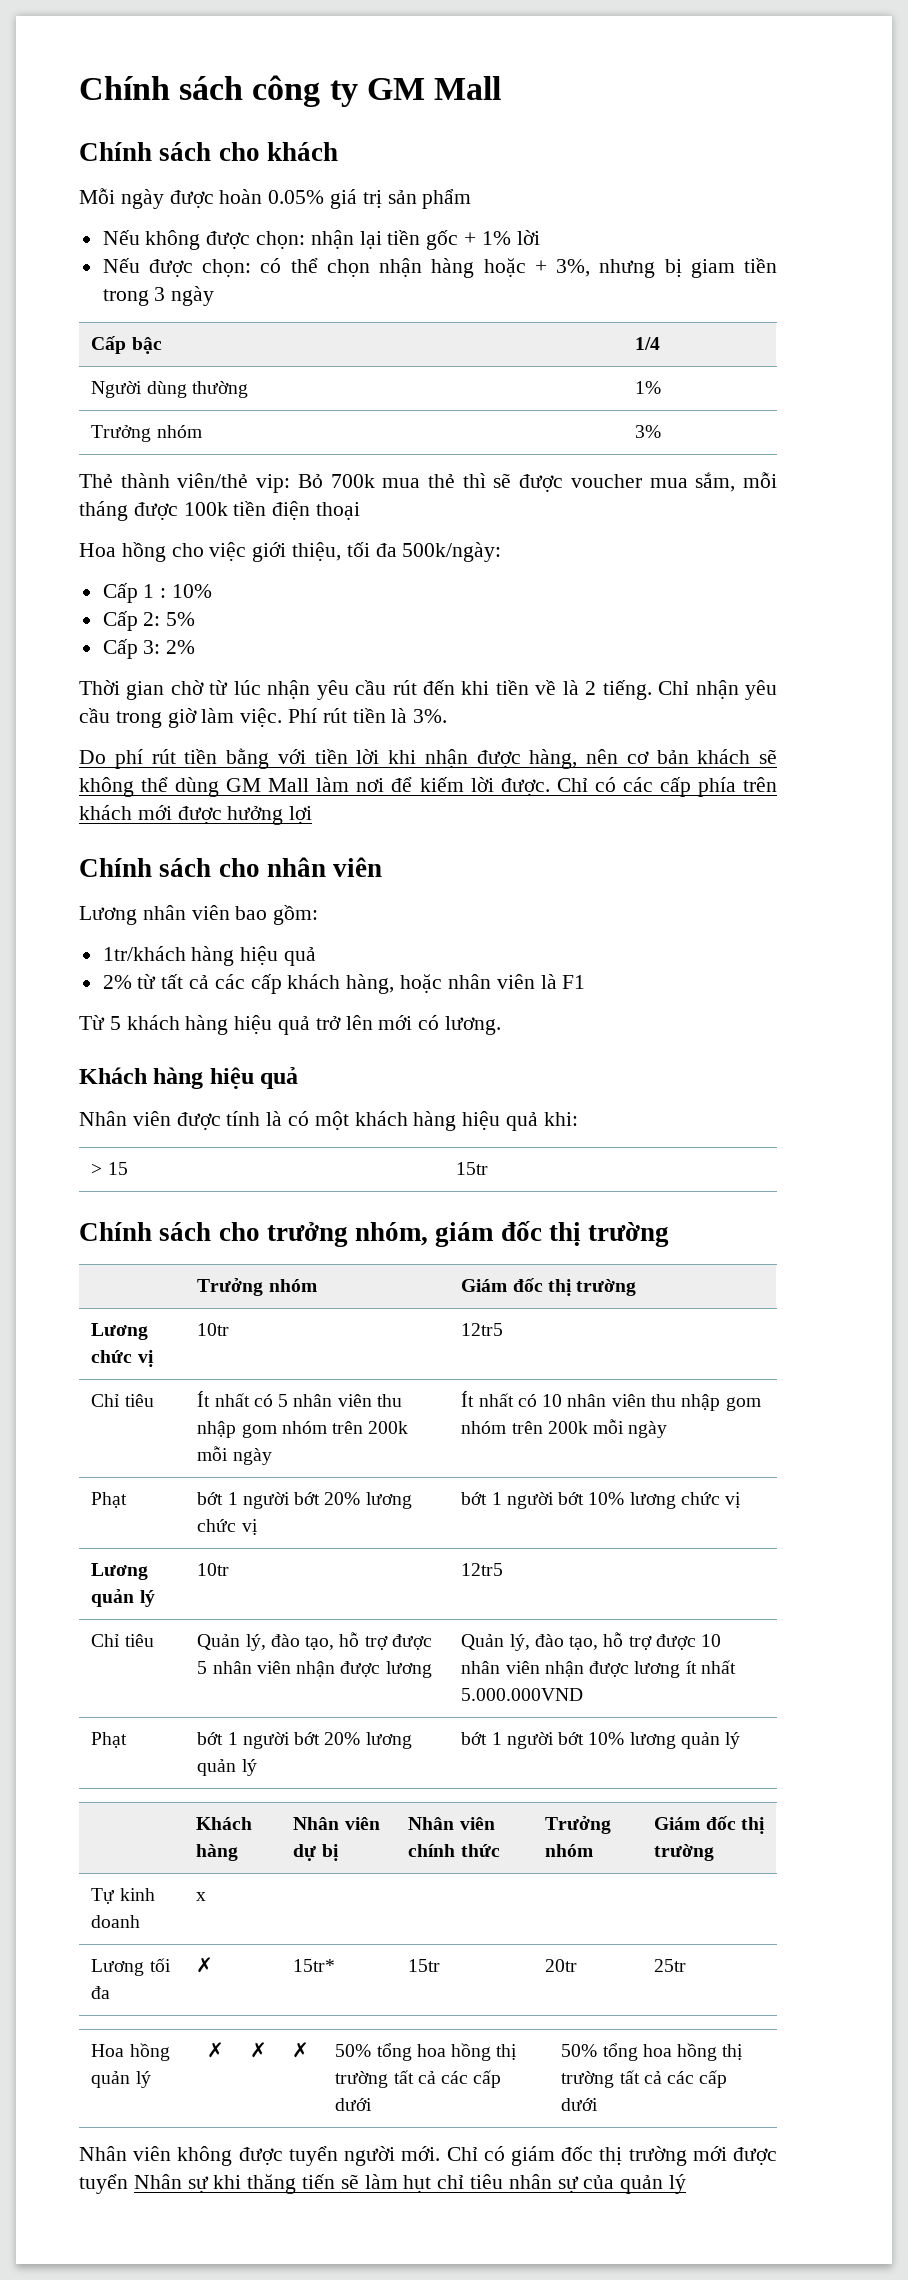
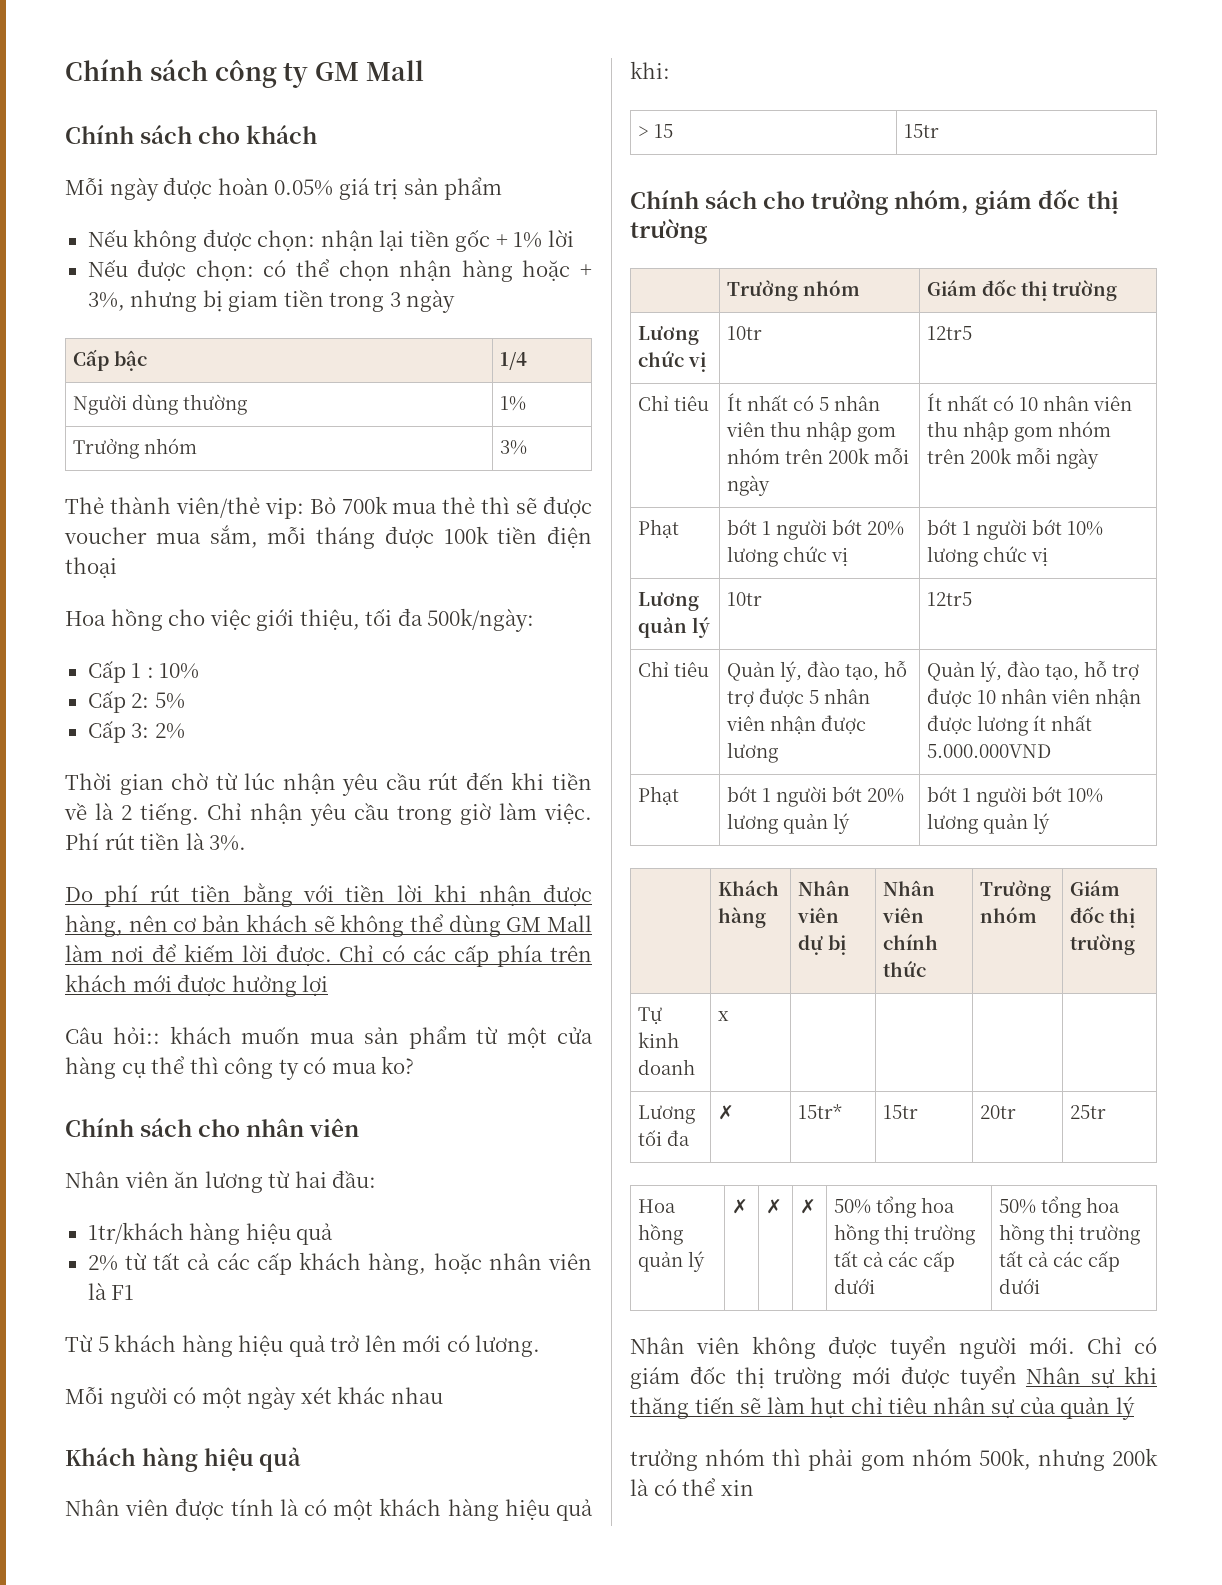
(313, 815) none -> [65,1026,593,1049] [65,1056,415,1080] // Câu hỏi:: khách muốn mua sản phẩm từ một cửa hàng cụ thể thì công ty có mua ko?
[79,905,319,925] Lương nhân viên bao gồm: -> [65,1170,377,1193] Nhân viên ăn lương từ hai đầu:
(502, 1025) none -> [65,1386,443,1410] // Mỗi người có một ngày xét khác nhau
(687, 2184) none -> [630,1448,1158,1471] [630,1478,754,1496] // trưởng nhóm thì phải gom nhóm 500k, nhưng 200k là có thể xin

